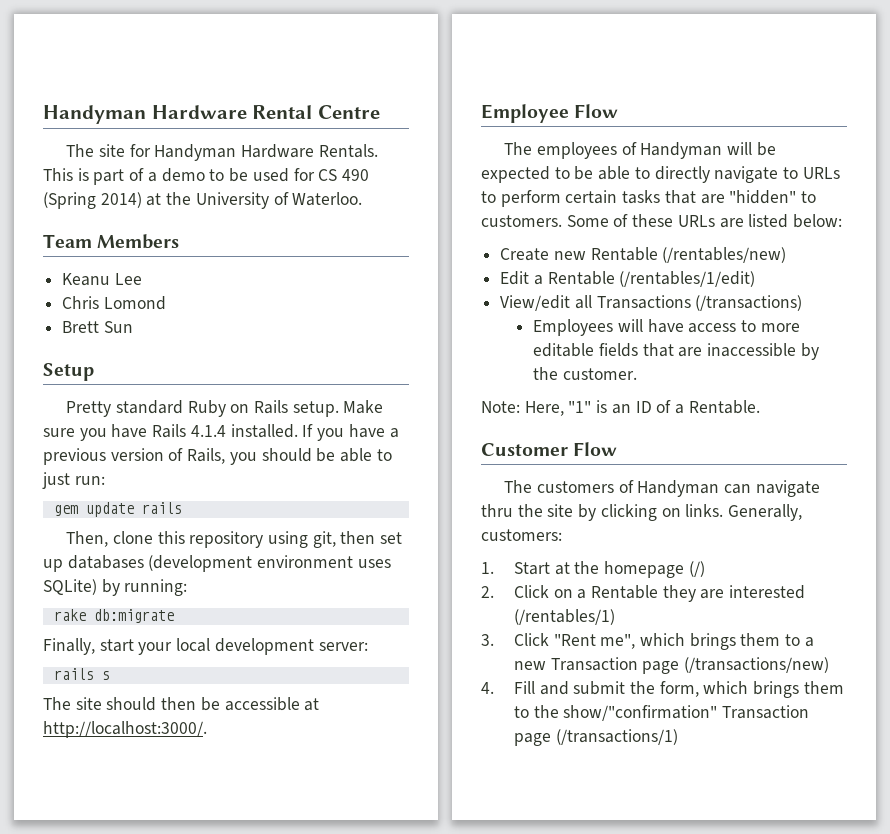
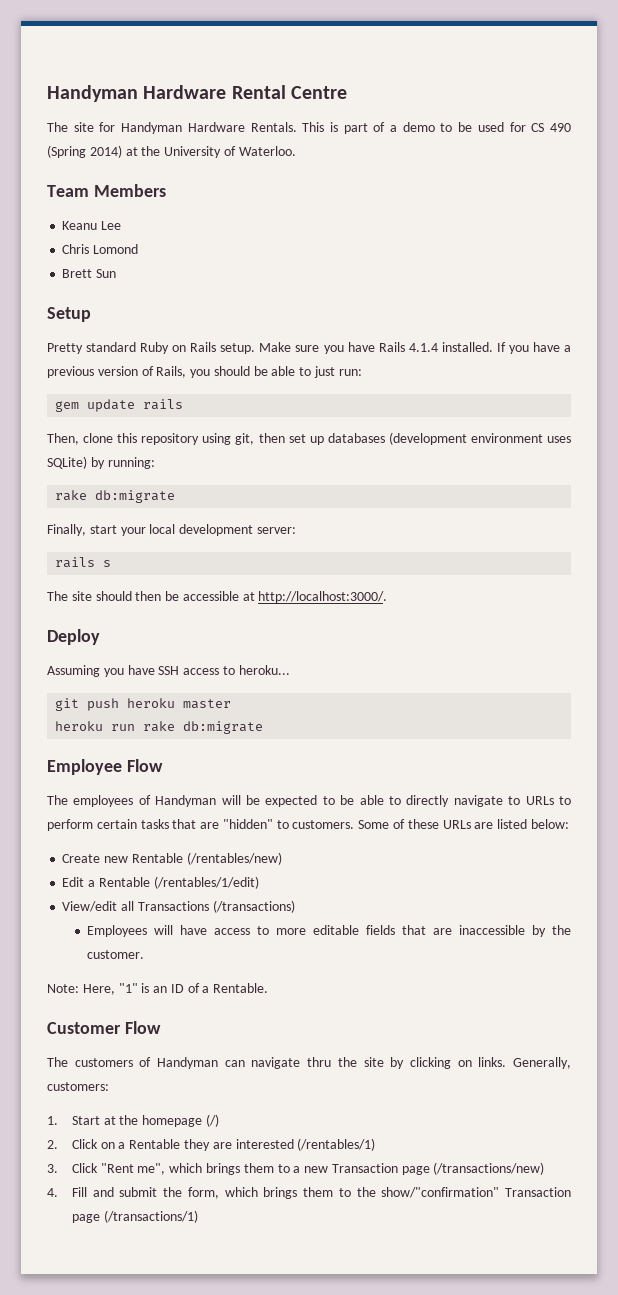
(207, 729) none -> [47,629,100,645] [47,665,290,677] [55,698,232,711] [55,721,264,734] // Deploy // Assuming you have SSH access to heroku... // git push heroku master // heroku run rake db:migrate

